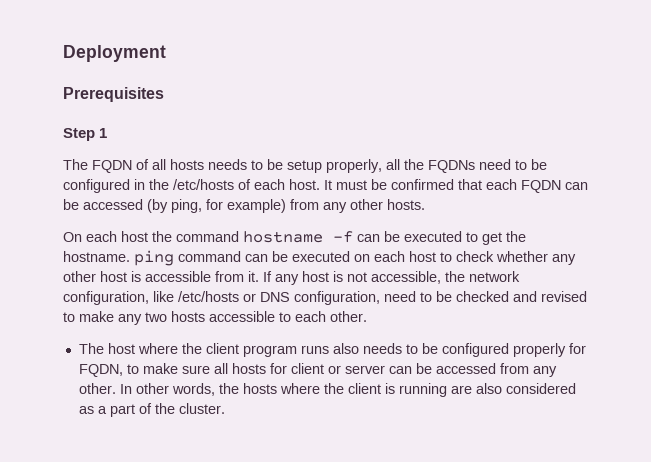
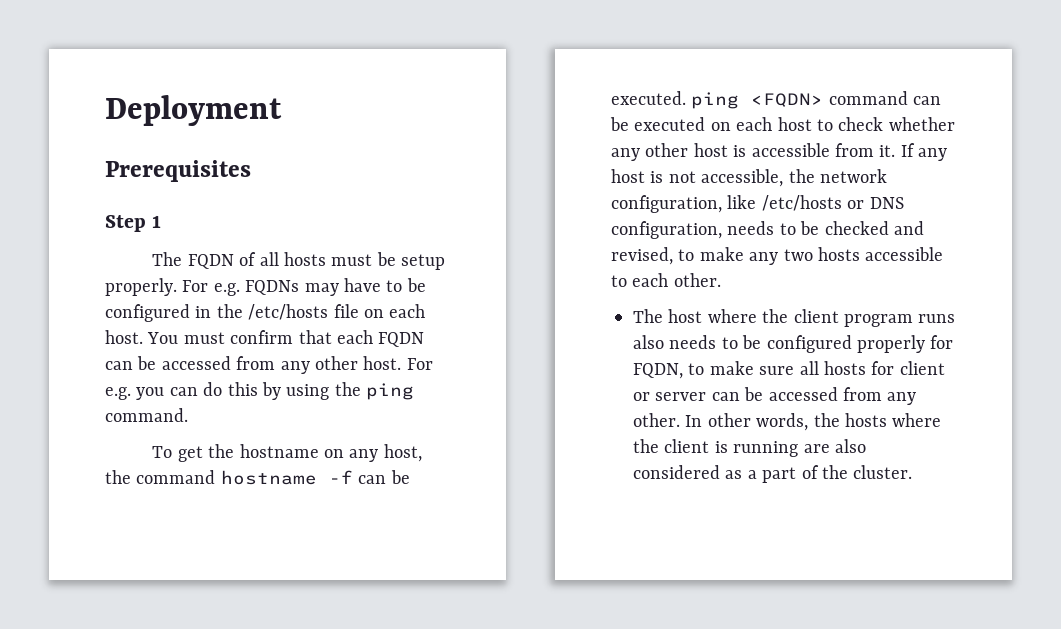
[208,159,511,173] needs to be setup properly, all the FQDNs need -> [331,252,446,270] [105,278,381,296] must be setup properly. For e.g. FQDNs may have
[238,179,454,190] of each host. It must be confirmed -> [333,304,426,318] [105,330,294,344] file on each host. You must confirm
[147,199,425,213] [63,231,148,242] (by ping, for example) from any other hosts. // On each host -> [236,356,433,374] [105,382,415,400] [105,408,188,422] [152,444,422,462] from any other host. For e.g. you can do this by using the ping command. // To get the hostname on any host,
[404,231,526,245] [63,250,174,266] executed to get the hostname. ping -> [611,91,824,109] executed. ping <FQDN>
[384,291,416,302] need -> [727,221,775,235] needs
[541,291,587,302] revised -> [611,247,673,265] revised,

